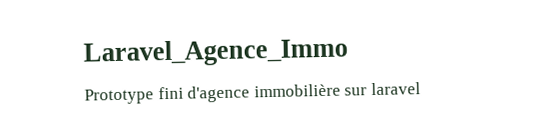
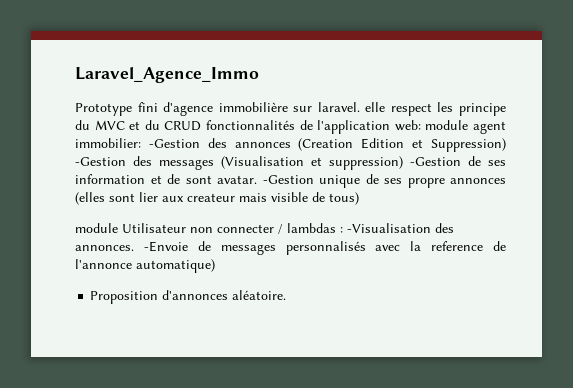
[370,82,421,96] laravel -> [317,102,506,116] [75,120,507,134] [75,138,506,152] [75,156,506,170] [75,174,506,188] [75,192,359,205] [75,223,454,234] [75,241,506,255] [75,259,215,273] [90,290,287,304] laravel. elle respect les principe du MVC et du CRUD fonctionnalités de l'application web: module agent immobilier: -Gestion des annonces (Creation Edition et Suppression) -Gestion des messages (Visualisation et suppression) -Gestion de ses information et de sont avatar. -Gestion unique de ses propre annonces (elles sont lier aux createur mais visible de tous) // module Utilisateur non connecter / lambdas : -Visualisation des annonces. -Envoie de messages personnalisés avec la reference de l'annonce automatique) // Proposition d'annonces aléatoire.

